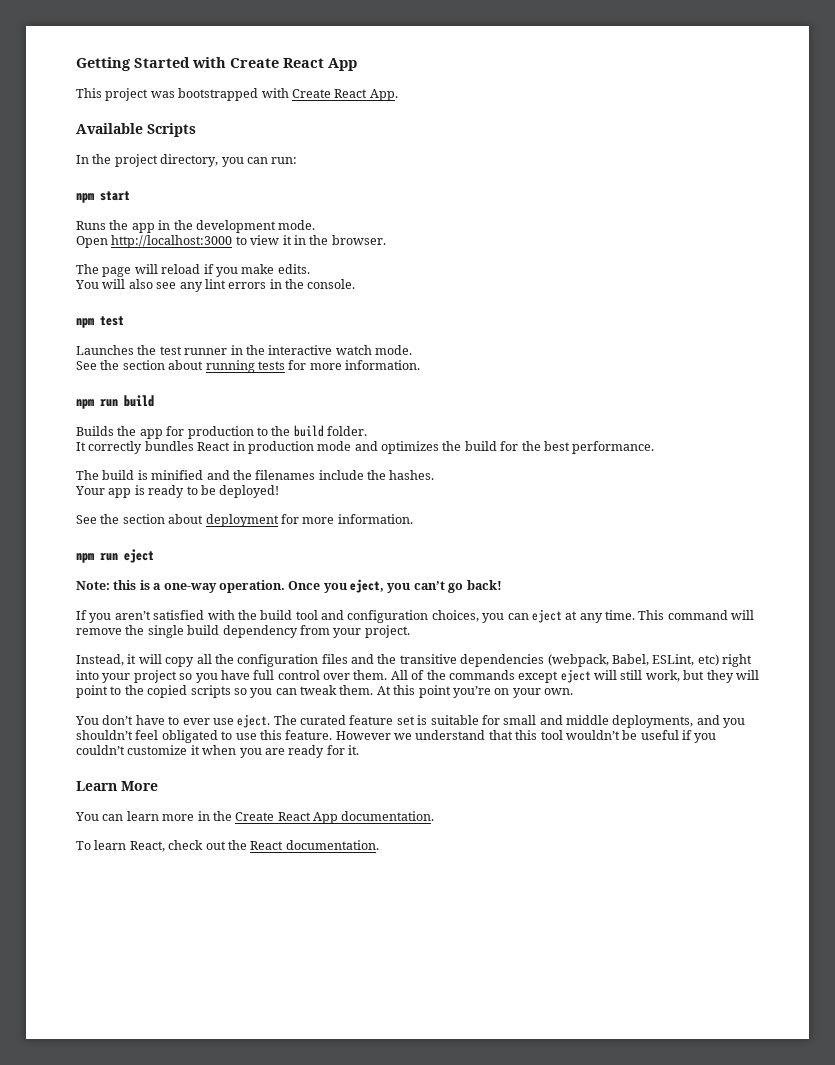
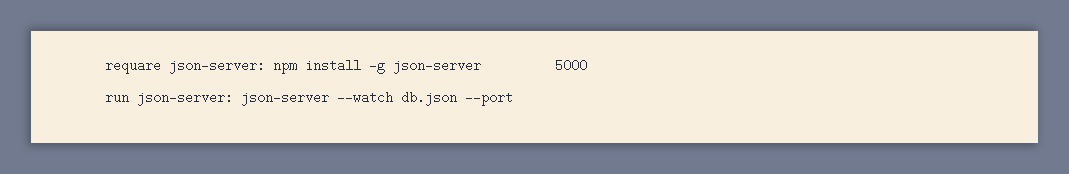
[76,57,357,71] [76,88,398,101] [76,123,196,137] [76,154,298,167] [76,191,130,203] [76,220,316,233] [76,235,386,248] [76,264,310,277] [75,279,356,292] [76,316,124,328] [76,345,412,355] [76,360,420,373] [76,395,154,409] [76,425,367,439] [76,441,655,454] [76,470,435,480] [75,485,280,498] [76,514,413,527] [76,549,154,563] [76,579,502,593] [76,609,755,623] [76,625,410,638] [76,654,752,667] [76,669,759,683] [76,685,573,698] [75,714,746,728] [76,730,717,743] [76,745,359,758] [76,781,158,791] [75,811,435,824] [76,840,379,852] Getting Started with Create React App // This project was bootstrapped with Create React App. // Available Scripts // In the project directory, you can run: // npm start // Runs the app in the development mode. // Open http://localhost:3000 to view it in the browser. // The page will reload if you make edits. // You will also see any lint errors in the console. // npm test // Launches the test runner in the interactive watch mode. // See the section about running tests for more information. // npm run build // Builds the app for production to the build folder. // It correctly bundles React in production mode and optimizes the build for the best performance. // The build is minified and the filenames include the hashes. // Your app is ready to be deployed! // See the section about deployment for more information. // npm run eject // Note: this is a one-way operation. Once you eject, you can’t go back! // If you aren’t satisfied with the build tool and configuration choices, you can eject at any time. This command will remove the single build dependency from your project. // Instead, it will copy all the configuration files and the transitive dependencies (webpack, Babel, ESLint, etc) right into your project so you have full control over them. All of the commands except eject will still work, but they will point to the copied scripts so you can tweak them. At this point you’re on your own. // You don’t have to ever use eject. The curated feature set is suitable for small and middle deployments, and you shouldn’t feel obligated to use this feature. However we understand that this tool wouldn’t be useful if you couldn’t customize it when you are ready for it. // Learn More // You can learn more in the Create React App documentation. // To learn React, check out the React documentation. -> [105,59,481,74] [105,91,513,106] [555,59,587,72] requare json-server: npm install -g json-server // run json-server: json-server --watch db.json --port 5000

